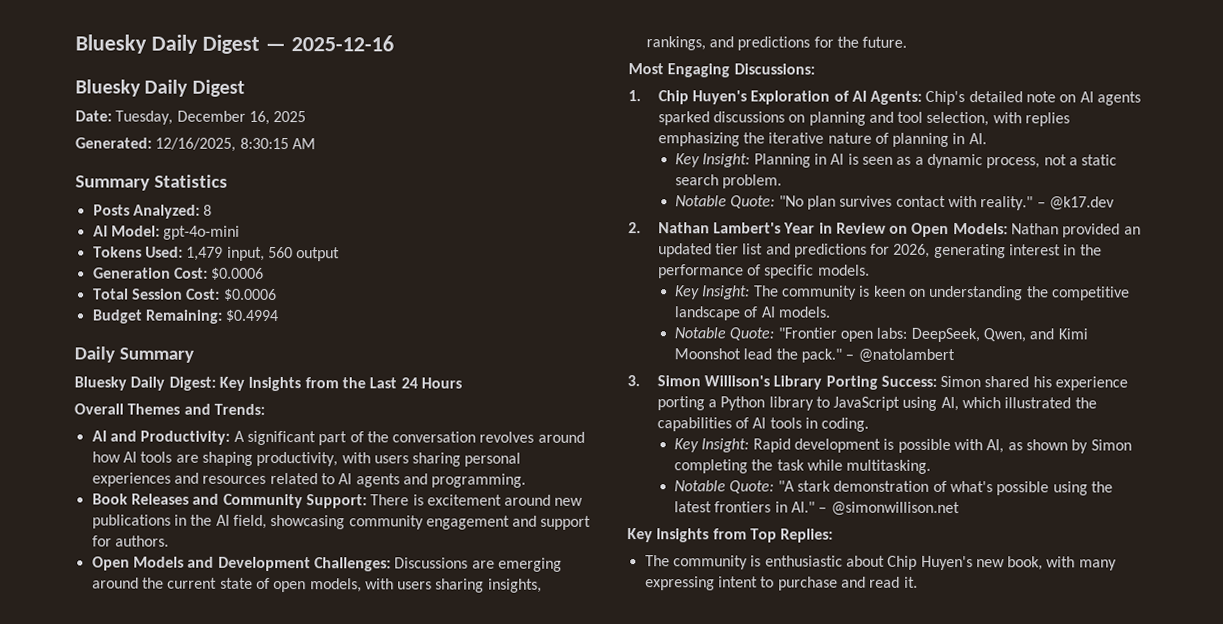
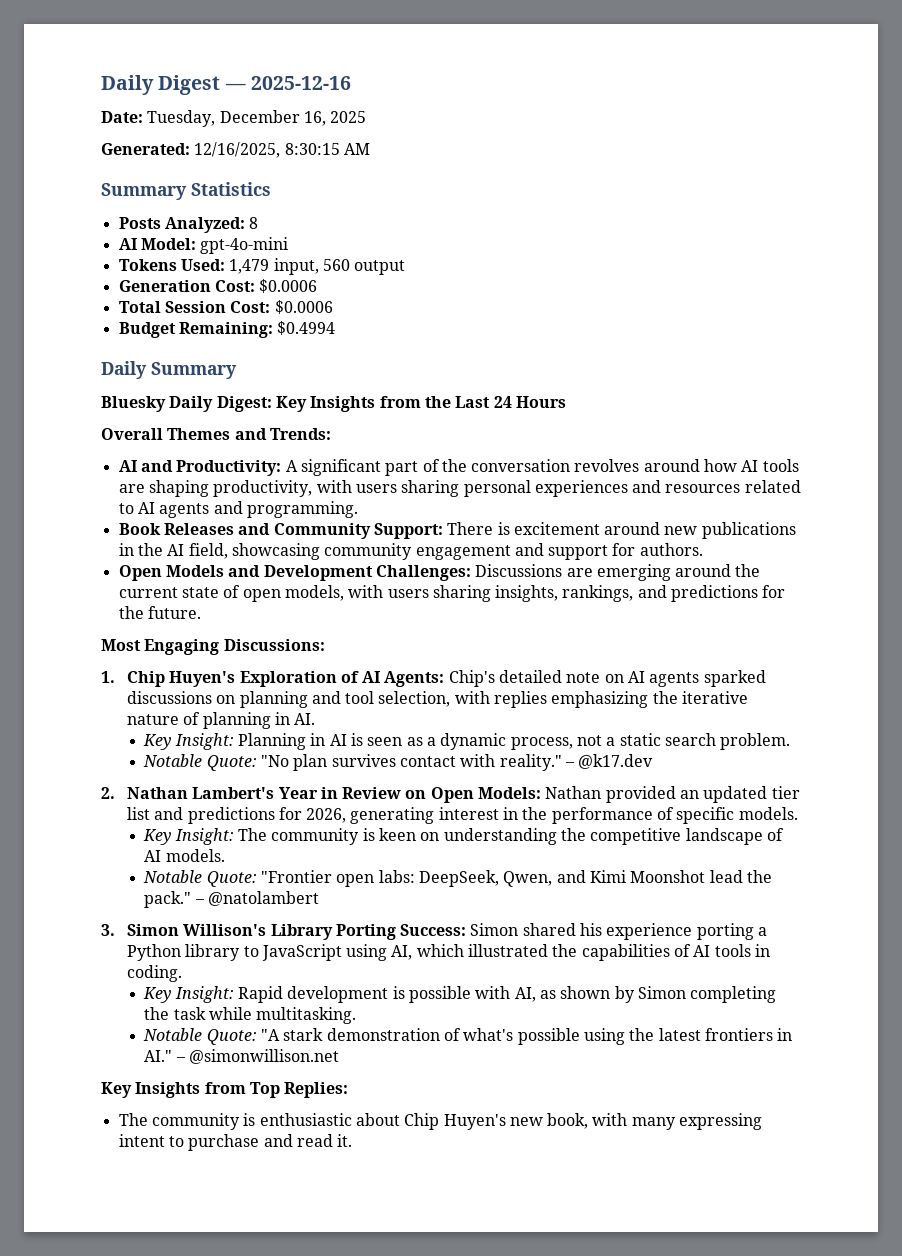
[75,34,147,54] Bluesky -> (101, 85) none
[75,79,245,97] // Bluesky Daily Digest -> (351, 83) none

